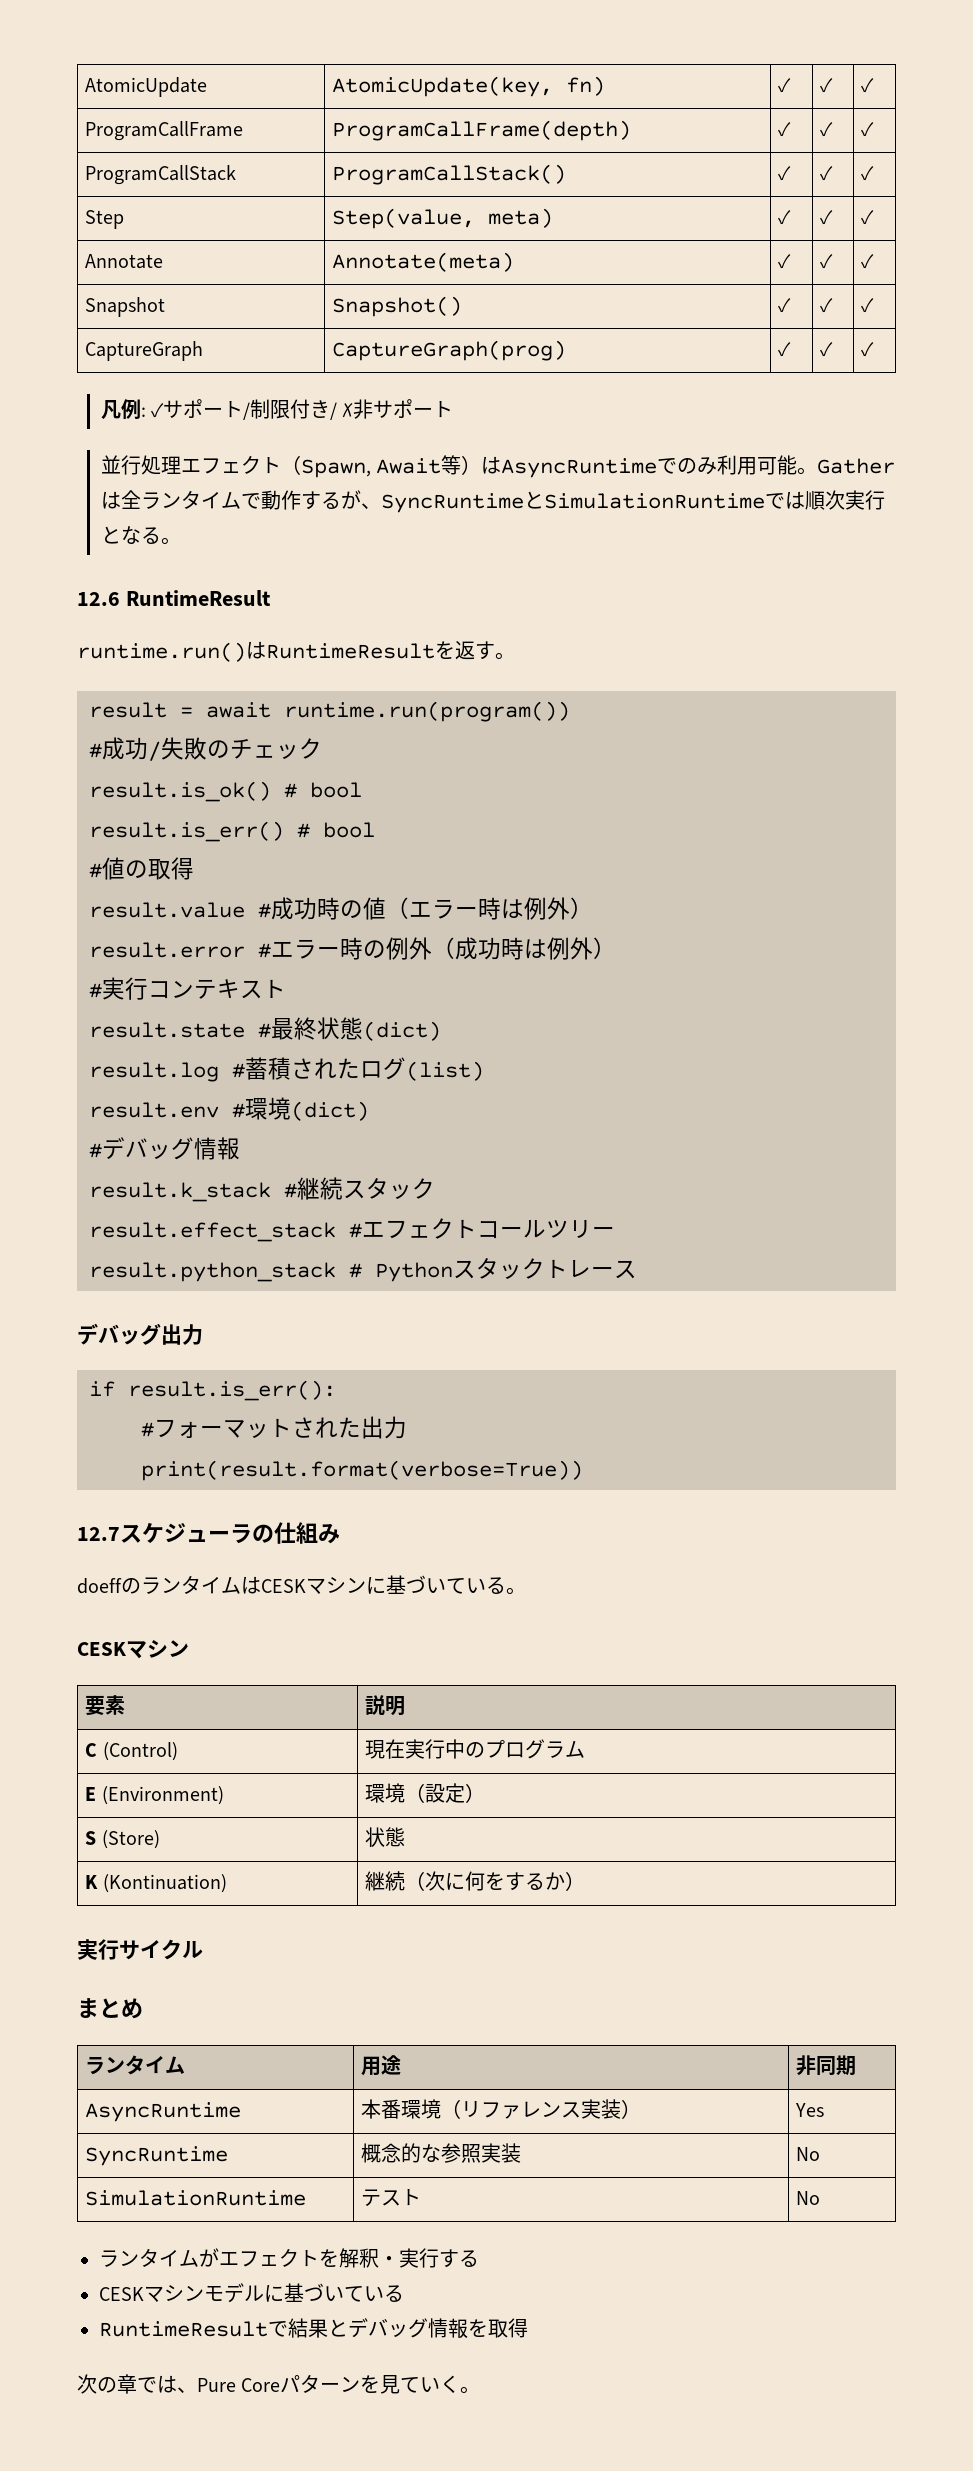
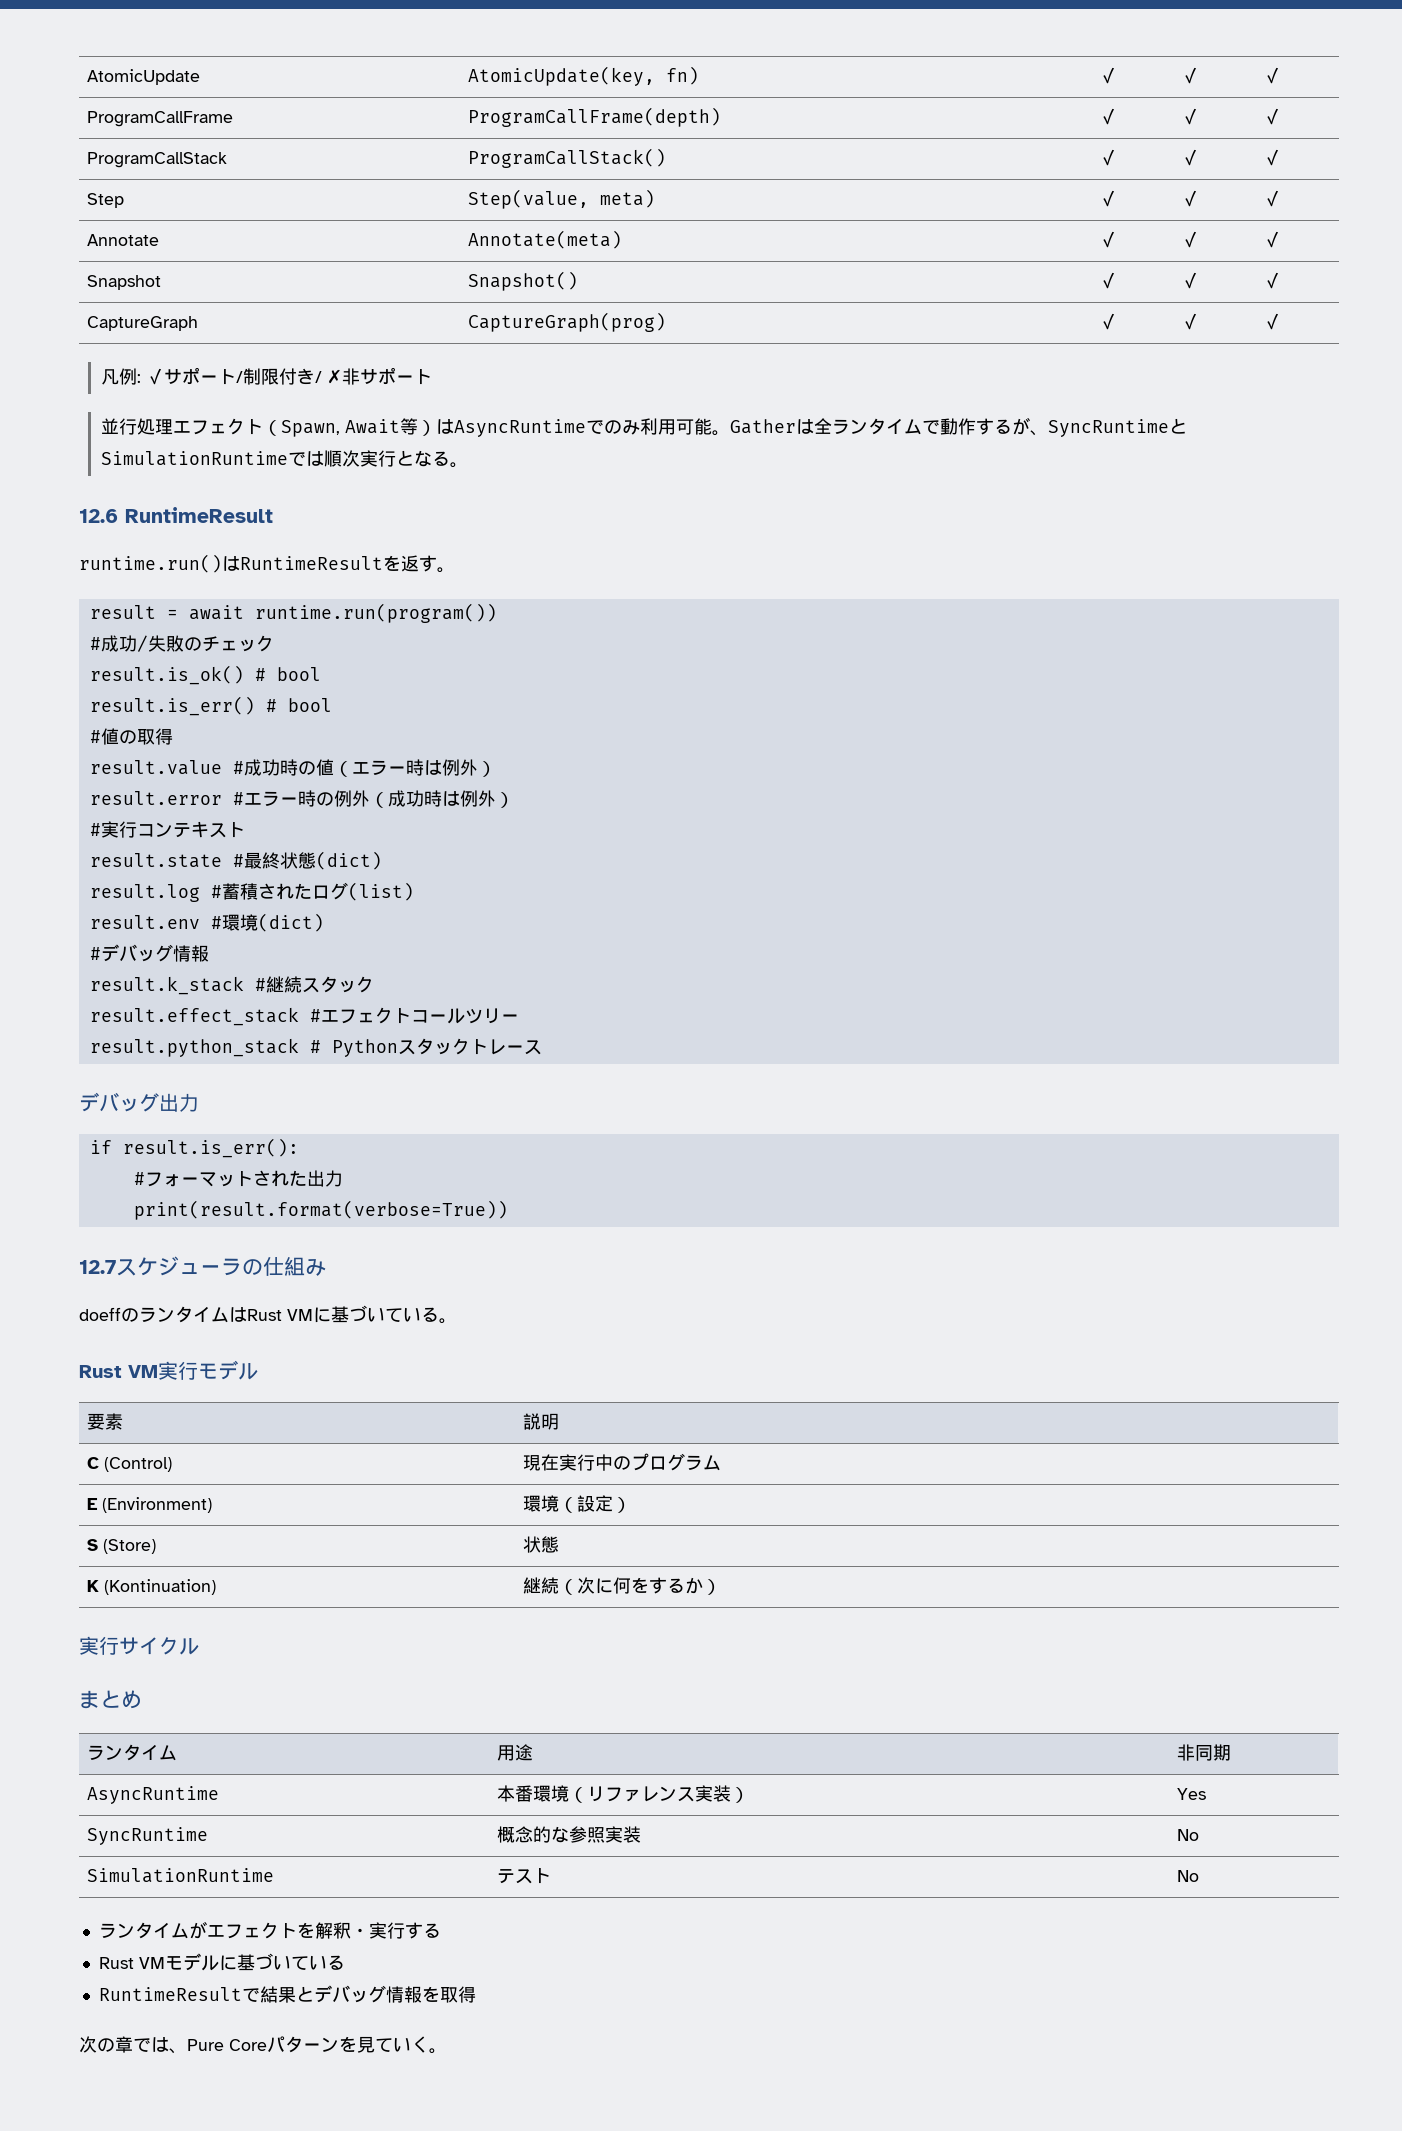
[261,1577,366,1594] CESKマシン -> [247,1309,313,1321] Rust VM
[77,1640,189,1659] CESKマシン -> [79,1360,258,1380] Rust VM実行モデル
[99,2285,204,2302] CESKマシン -> [98,1957,165,1969] Rust VM

